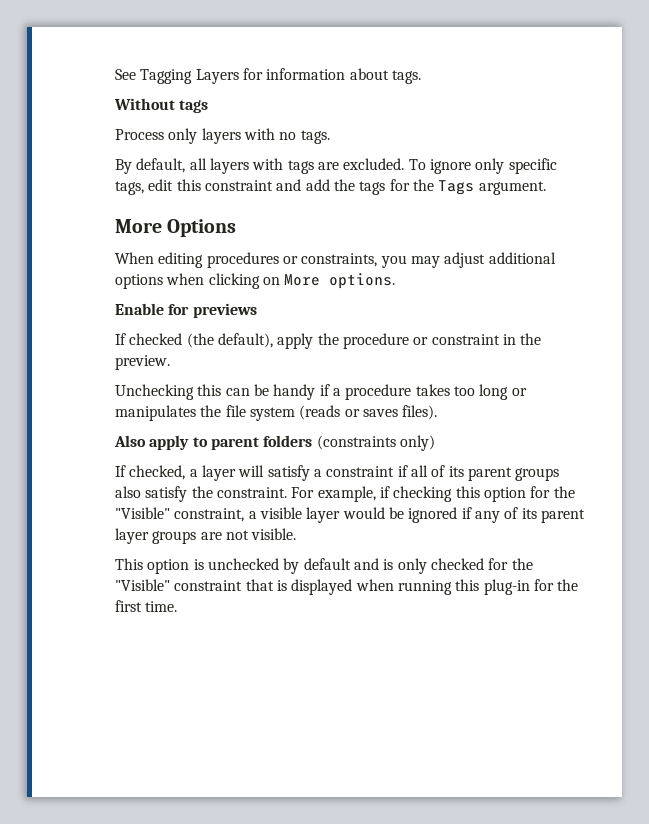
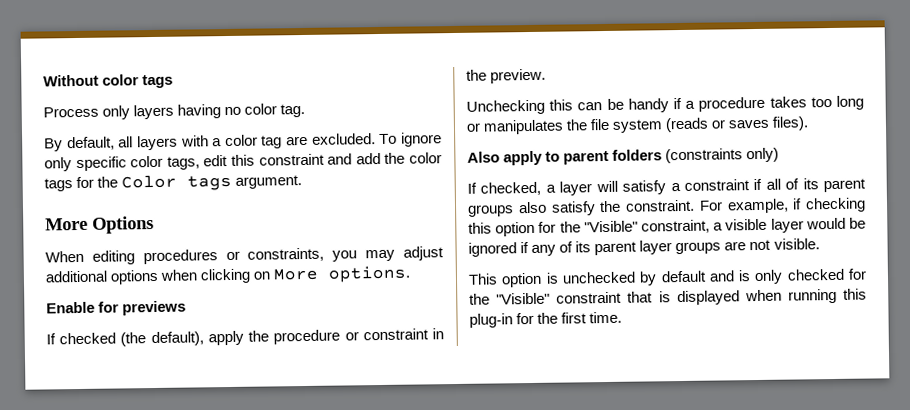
[115,68,421,84] [114,98,175,110] See Tagging Layers for information about tags. // Without -> [43,74,140,87] Without color
[243,128,330,144] with no tags. -> [177,103,306,119] having no color tag.
[287,160,314,174] tags -> [212,134,283,149] a color tag
(557, 166) none -> [130,155,164,168] color
(355, 185) none -> [409,152,443,164] color
[438,180,475,195] Tags -> [121,174,233,191] Color tags

